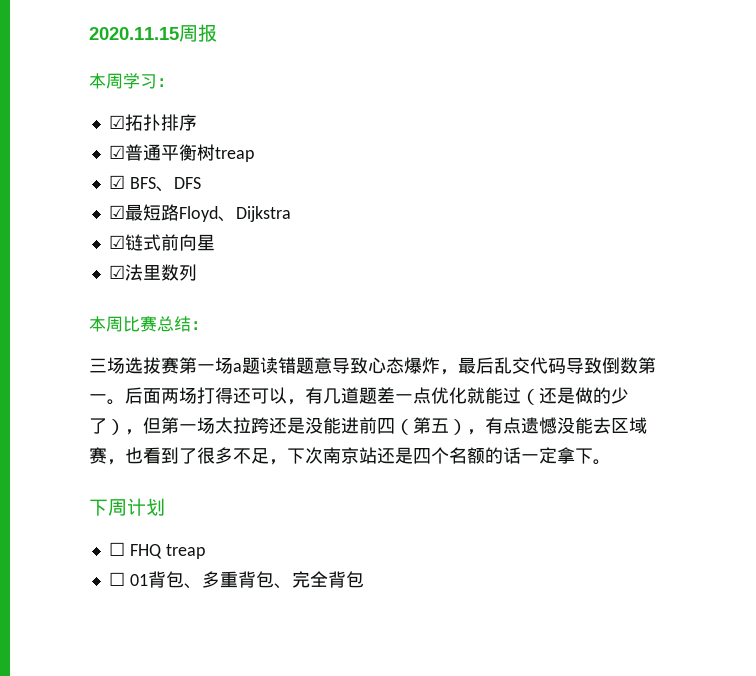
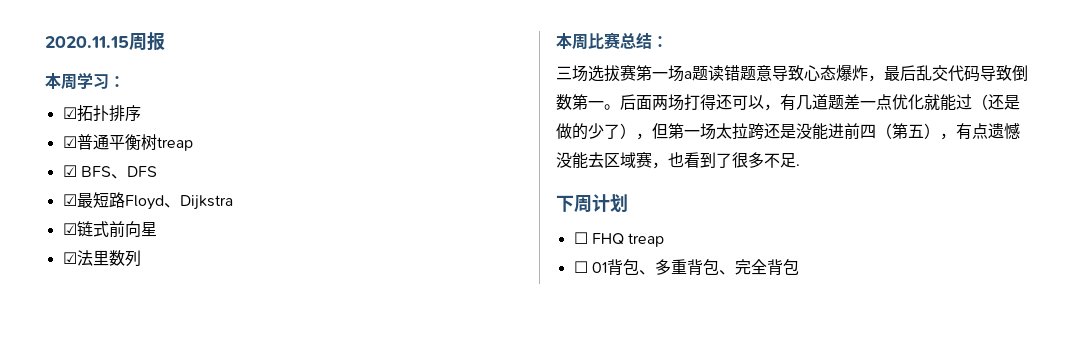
[269,447,611,465] ，下次南京站还是四个名额的话一定拿下。 -> [796,164,800,166] .

